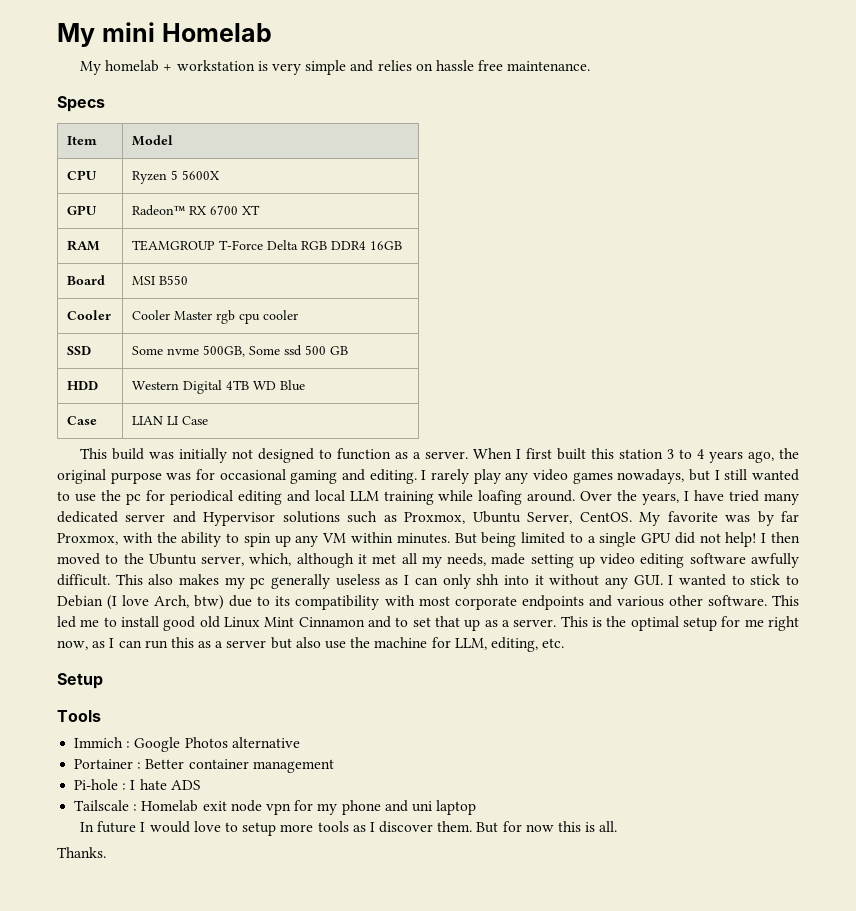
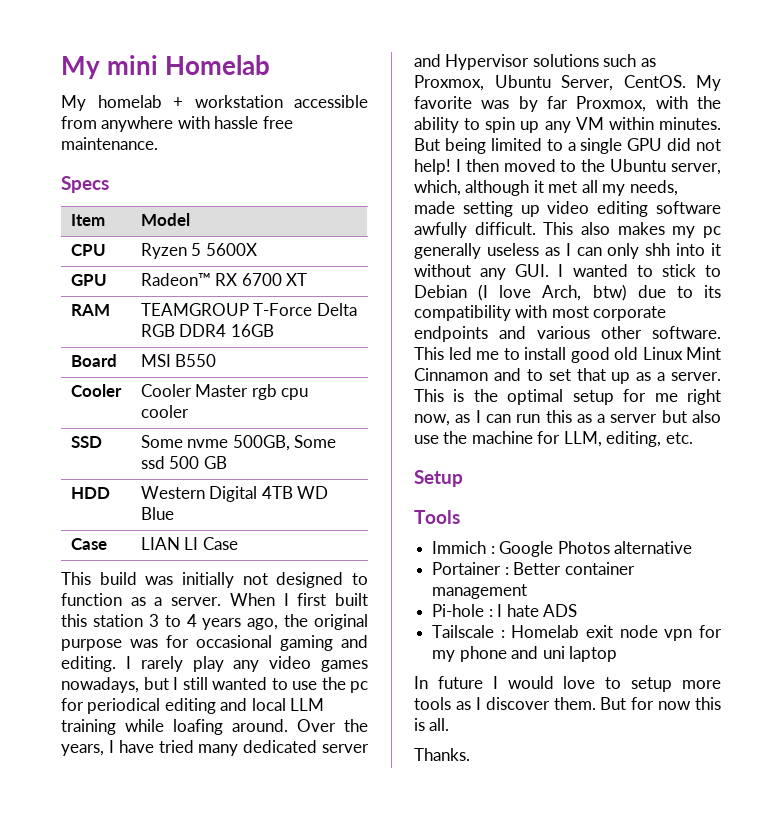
[257,60,433,75] is very simple and relies on -> [294,95,368,108] [61,116,210,132] accessible from anywhere with

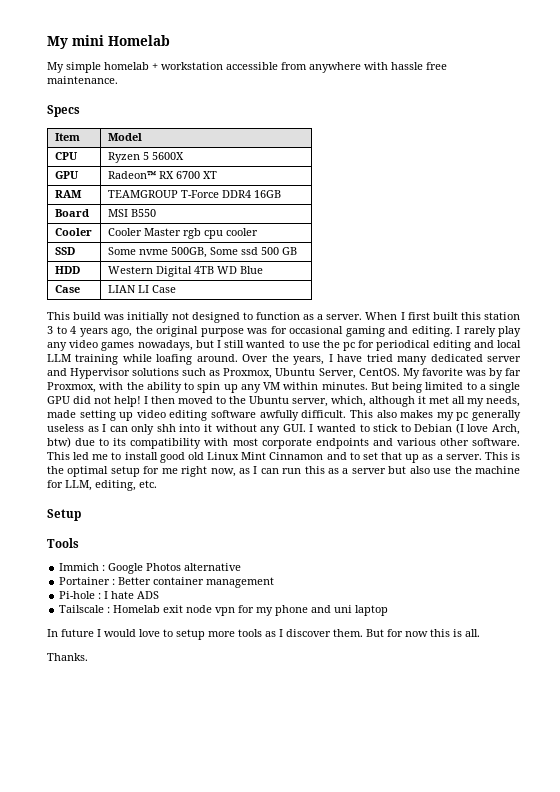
(86, 103) none -> [66,62,101,73] simple
[316,303,357,316] [140,324,175,337] Delta RGB -> (219, 194) none

